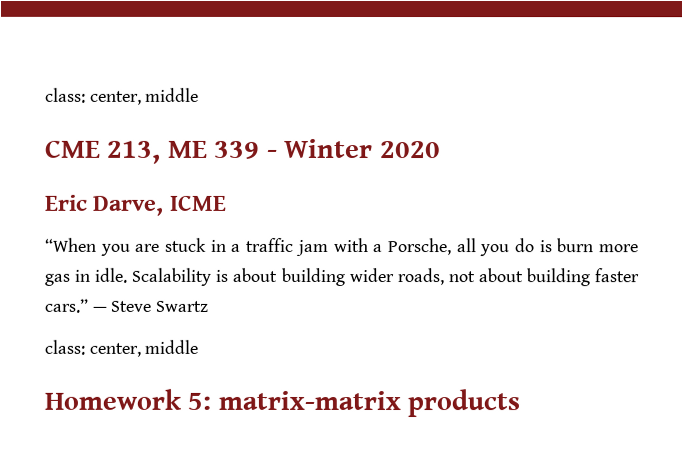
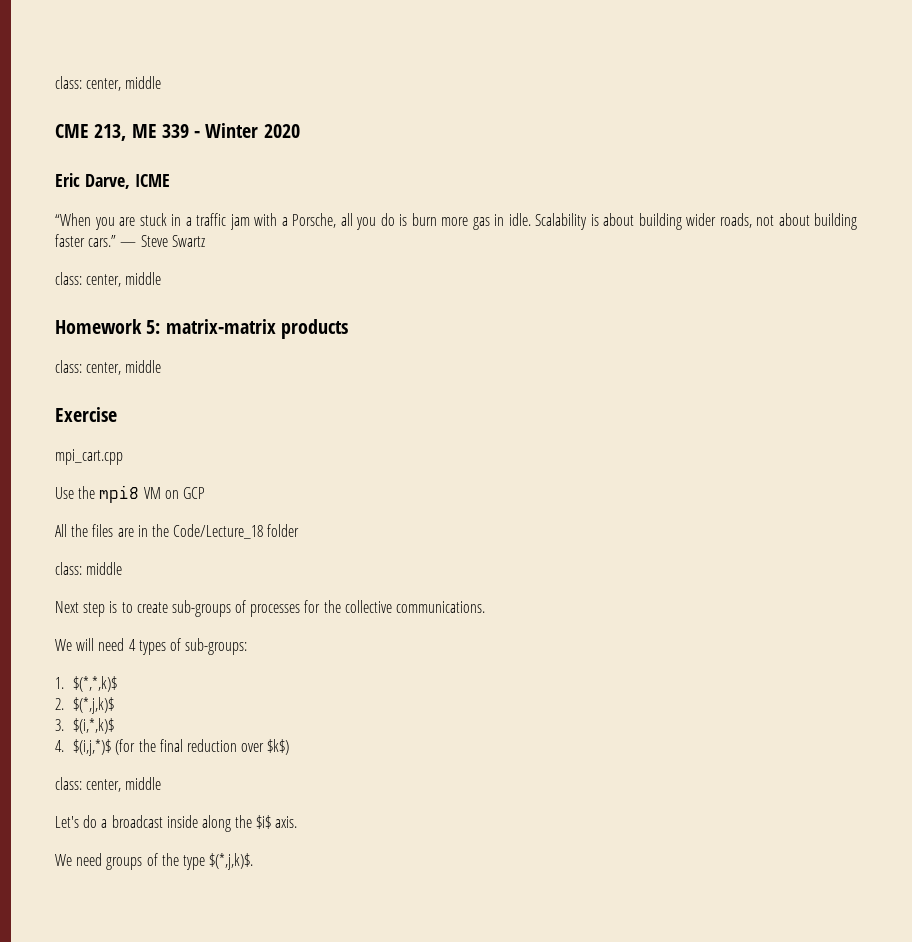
(521, 403) none -> [55,360,162,375] [55,407,117,422] [55,449,123,465] [55,485,205,503] [55,524,300,539] [55,562,123,575] [55,600,486,617] [55,638,248,655] [55,676,118,692] [55,697,115,714] [55,718,115,734] [55,739,290,756] [55,777,162,792] [55,815,298,832] [55,853,254,870] // class: center, middle // Exercise // mpi_cart.cpp // Use the mpi8 VM on GCP // All the files are in the Code/Lecture_18 folder // class: middle // Next step is to create sub-groups of processes for the collective communications. // We will need 4 types of sub-groups: // 1. $(*,*,k)$ // 2. $(*,j,k)$ // 3. $(i,*,k)$ // 4. $(i,j,*)$ (for the final reduction over $k$) // class: center, middle // Let's do a broadcast inside along the $i$ axis. // We need groups of the type $(*,j,k)$.

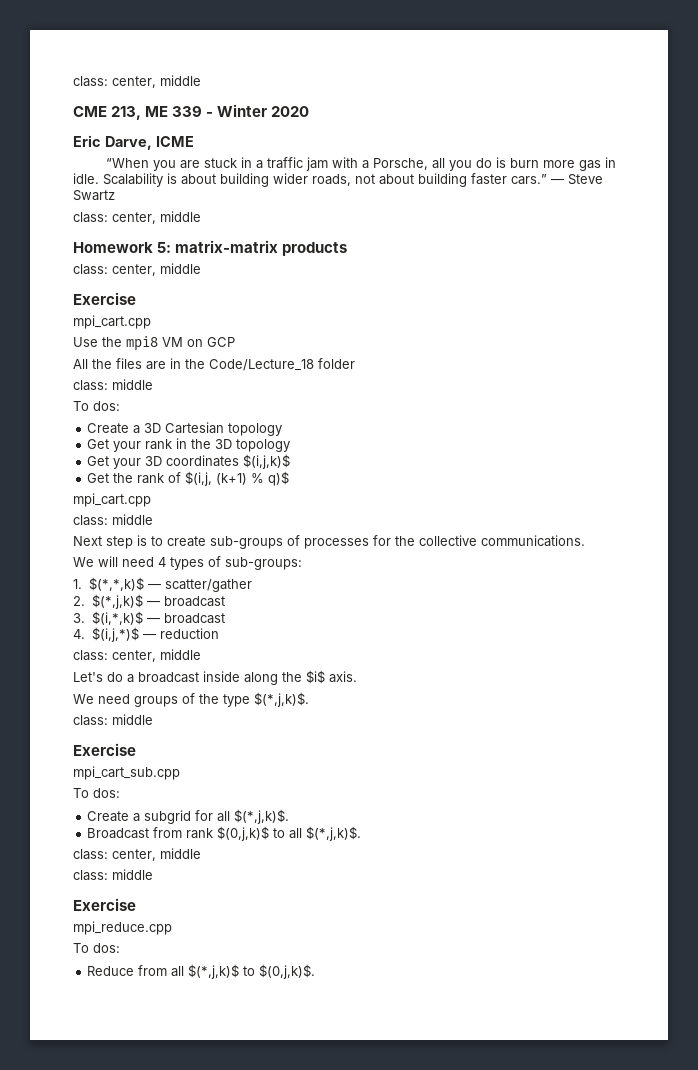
(123, 568) none -> [73,401,120,411] [87,422,283,436] [87,438,291,452] [87,454,291,469] [87,471,290,486] [73,493,151,507] [73,514,153,526] // To dos: // Create a 3D Cartesian topology // Get your rank in the 3D topology // Get your 3D coordinates $(i,j,k)$ // Get the rank of $(i,j, (k+1) % q)$ // mpi_cart.cpp // class: middle
(118, 684) none -> [148,579,253,592] — scatter/gather
(115, 705) none -> [146,596,225,607] — broadcast
(115, 726) none -> [146,613,225,624] — broadcast
[115,739,183,755] (for the final -> [142,634,156,639] —
[241,739,290,755] over $k$) -> (219, 633) none
(254, 861) none -> [73,714,153,726] [73,743,136,756] [73,766,180,780] [73,788,120,798] [87,809,290,824] [87,826,362,841] [73,848,201,861] [73,869,153,881] [73,898,136,911] [73,921,172,935] [73,943,120,953] [87,964,316,979] // class: middle // Exercise // mpi_cart_sub.cpp // To dos: // Create a subgrid for all $(*,j,k)$. // Broadcast from rank $(0,j,k)$ to all $(*,j,k)$. // class: center, middle // class: middle // Exercise // mpi_reduce.cpp // To dos: // Reduce from all $(*,j,k)$ to $(0,j,k)$.

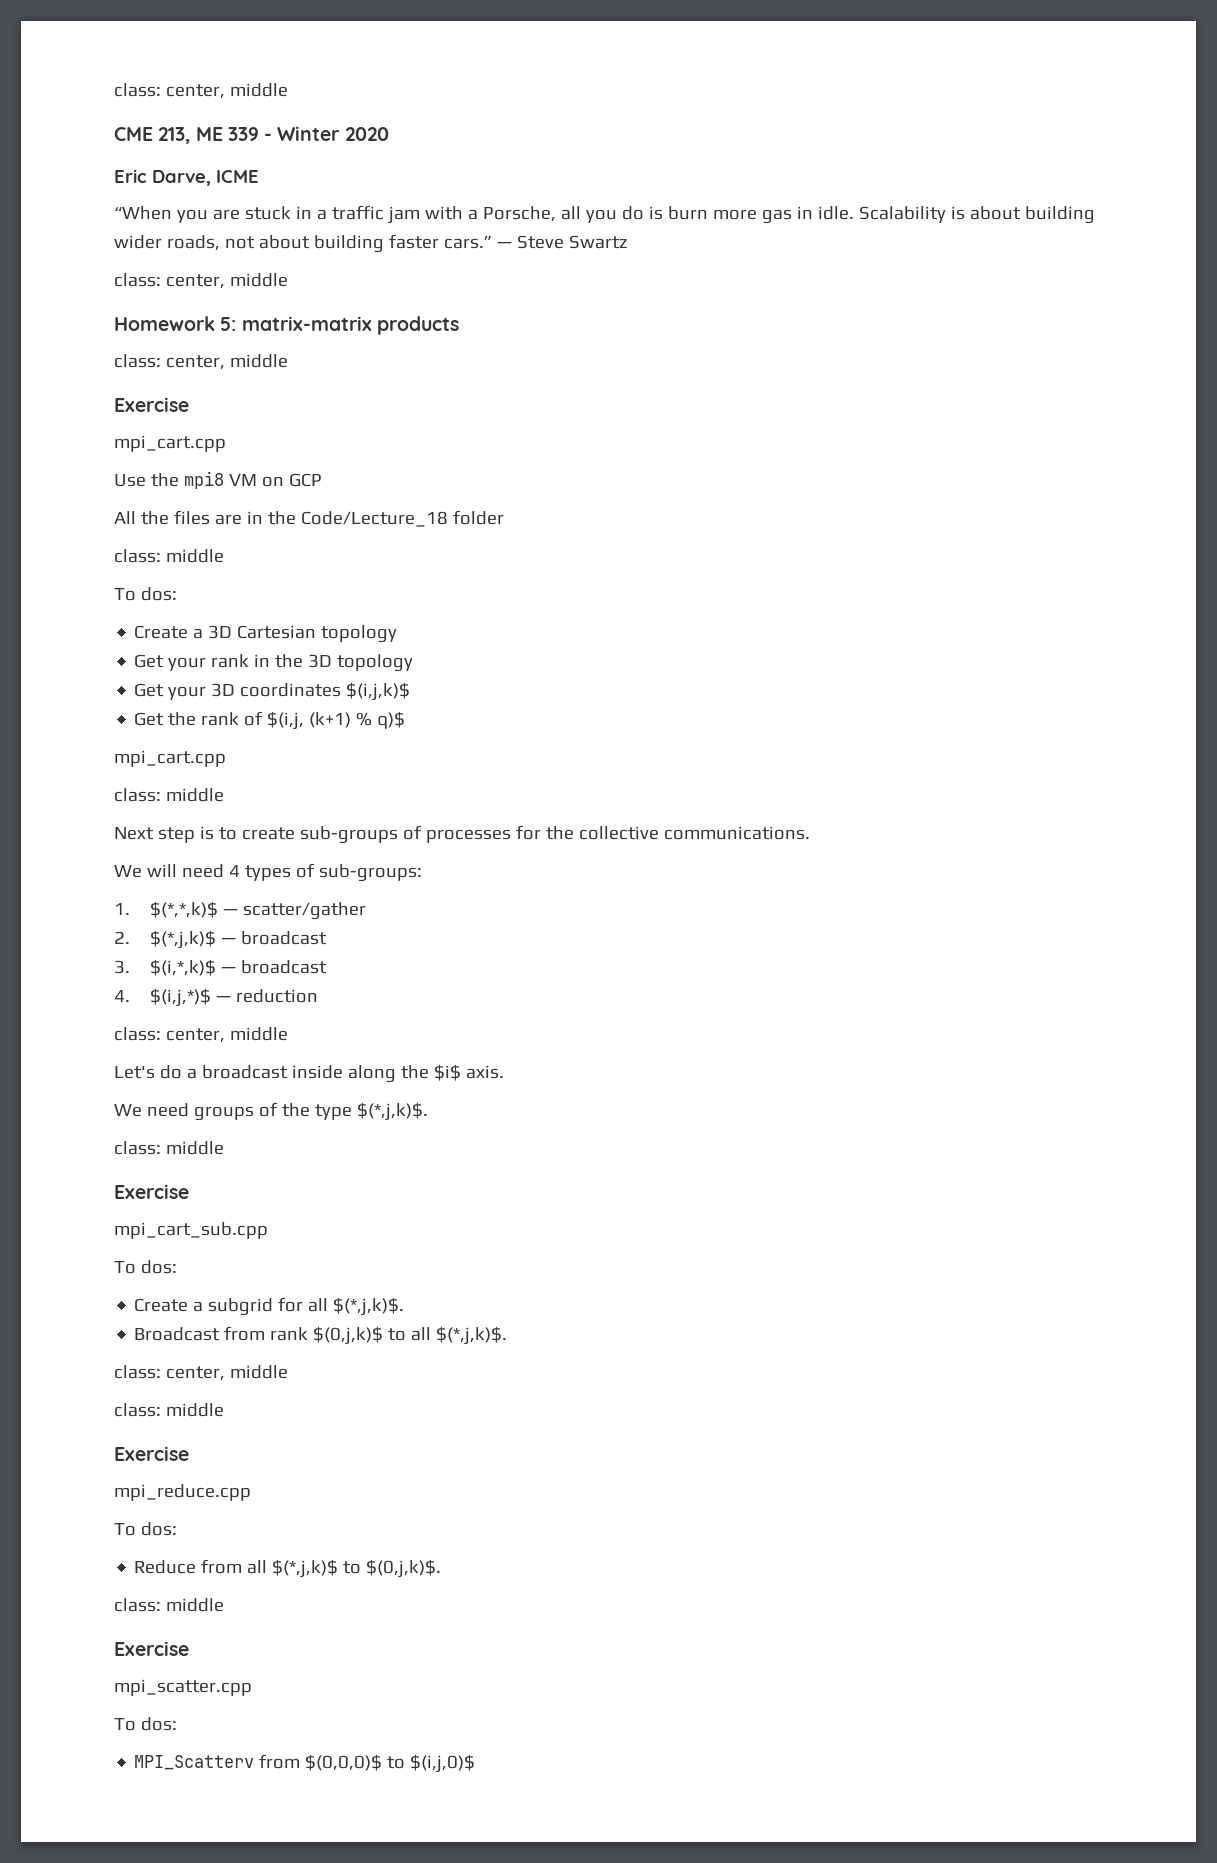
(316, 971) none -> [114,1598,224,1612] [114,1641,189,1656] [114,1679,252,1696] [114,1717,177,1731] [134,1754,476,1773] // class: middle // Exercise // mpi_scatter.cpp // To dos: // MPI_Scatterv from $(0,0,0)$ to $(i,j,0)$

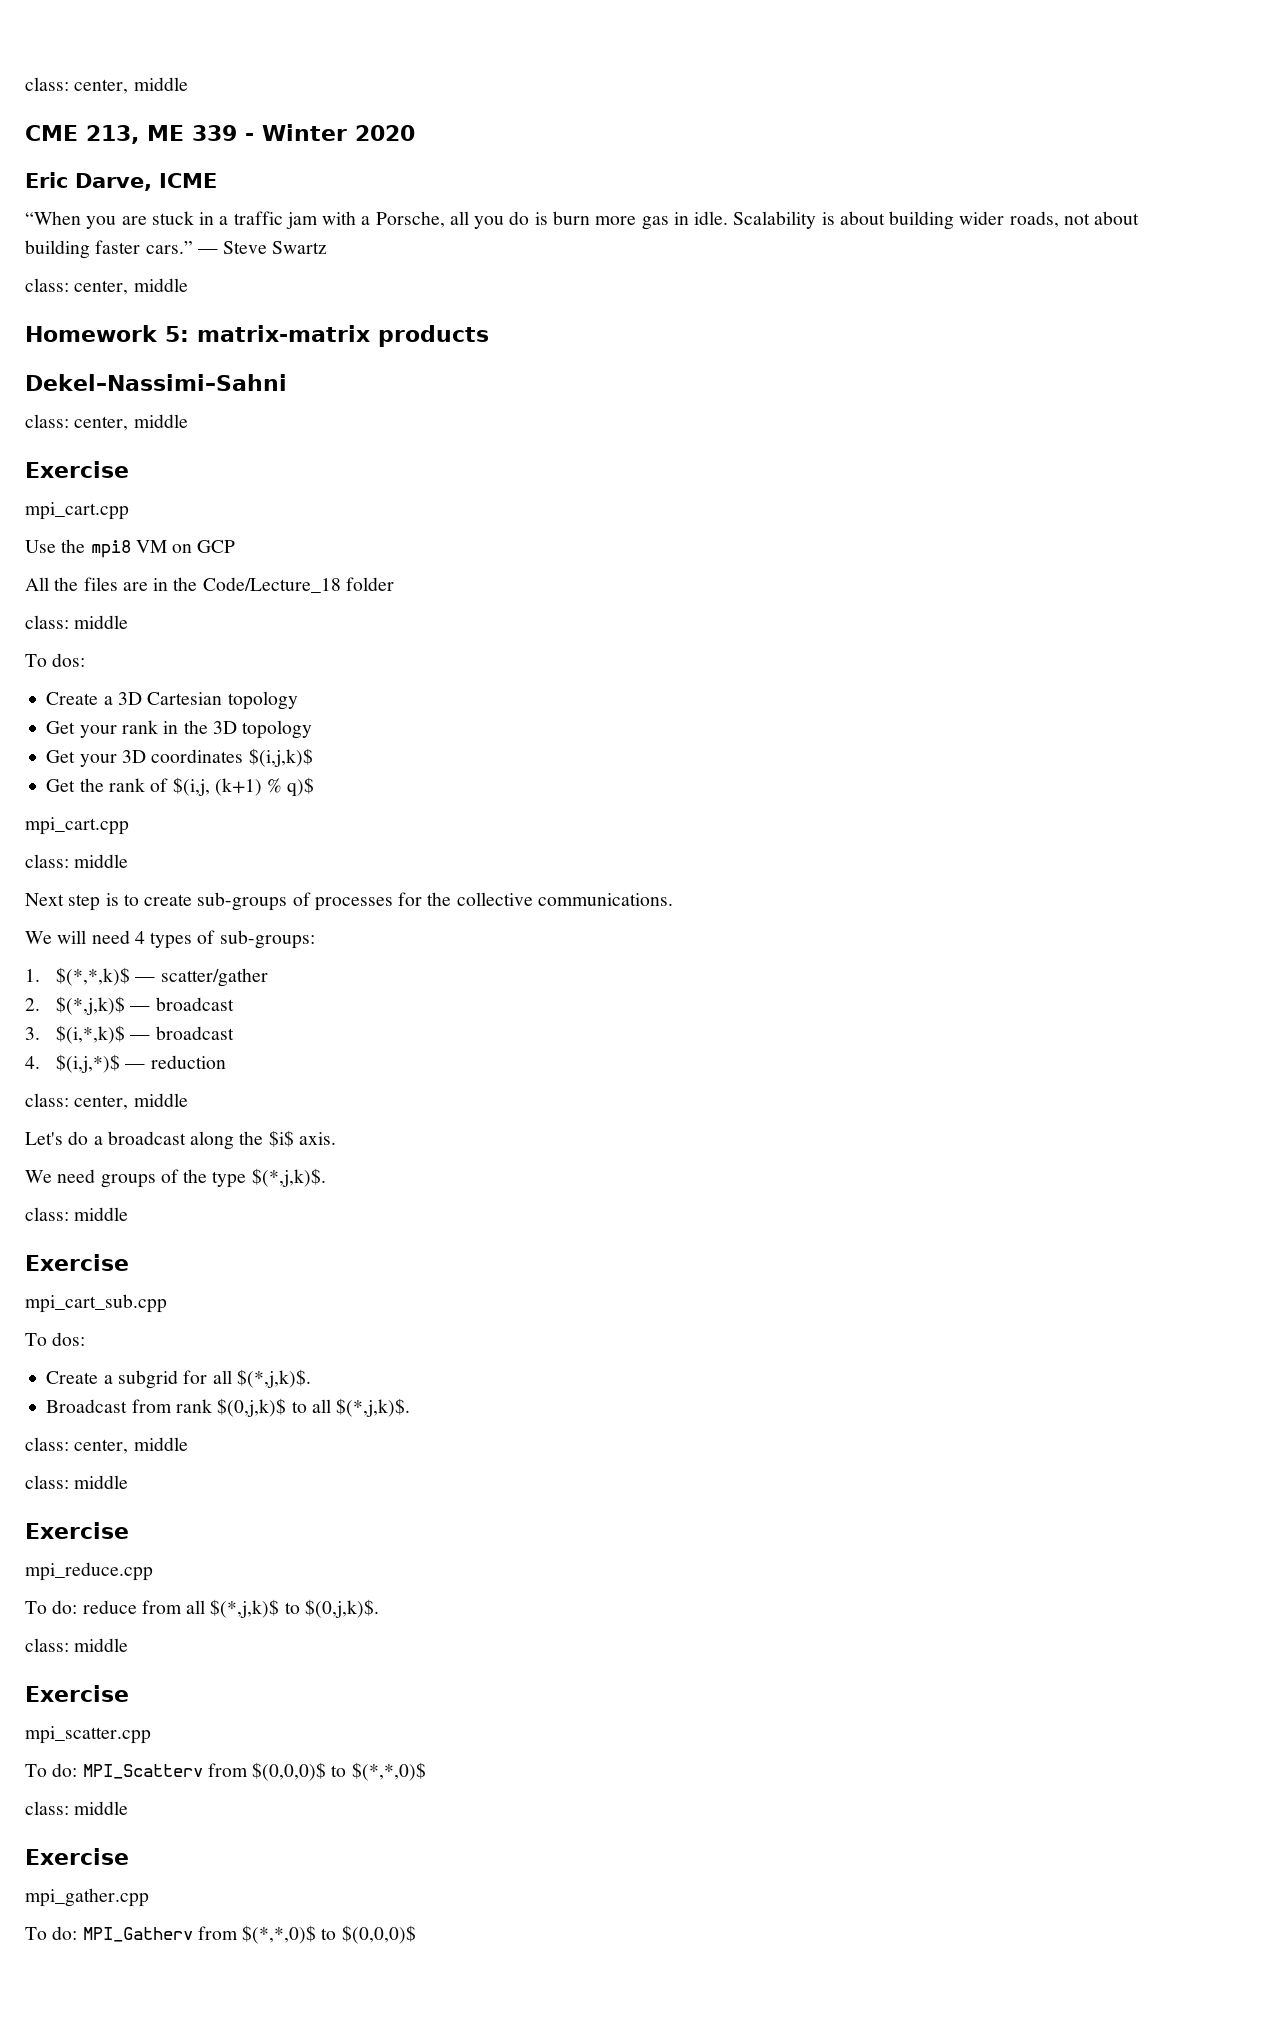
(459, 325) none -> [25,374,287,391] // Dekel–Nassimi–Sahni
[291,1065,343,1079] inside -> (186, 1138) none
[140,1522,177,1536] [134,1560,197,1574] dos: // Reduce -> [52,1600,137,1614] do: reduce
[140,1717,177,1731] dos: // -> [52,1763,78,1777] do:
[410,1754,476,1773] $(i,j,0)$ -> [351,1762,426,1781] [25,1801,129,1815] [25,1848,129,1865] [25,1888,149,1907] [25,1925,416,1944] $(*,*,0)$ // class: middle // Exercise // mpi_gather.cpp // To do: MPI_Gatherv from $(*,*,0)$ to $(0,0,0)$

